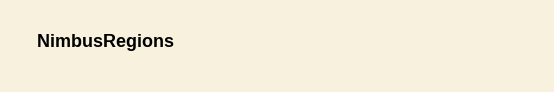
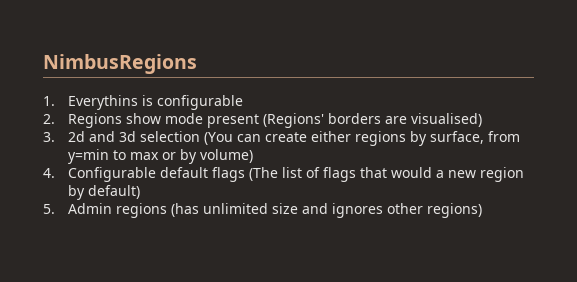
(174, 42) none -> [43,95,244,110] [43,113,483,128] [43,131,521,146] [68,149,254,164] [43,167,525,182] [68,185,141,200] [43,203,483,218] // 1. Everythins is configurable // 2. Regions show mode present (Regions' borders are visualised) // 3. 2d and 3d selection (You can create either regions by surface, from y=min to max or by volume) // 4. Configurable default flags (The list of flags that would a new region by default) // 5. Admin regions (has unlimited size and ignores other regions)

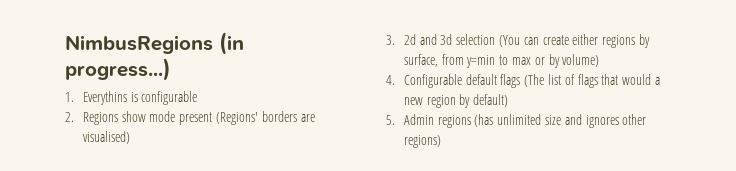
(197, 64) none -> [219,32,244,55] [65,58,171,81] (in progress...)

